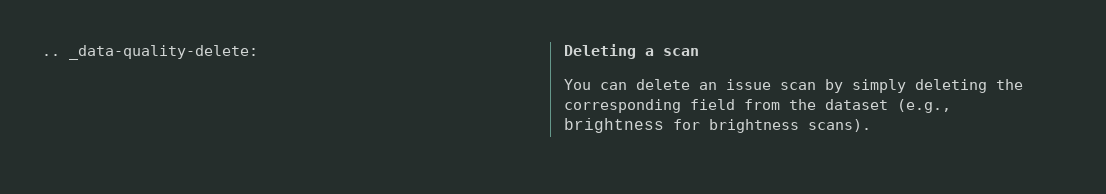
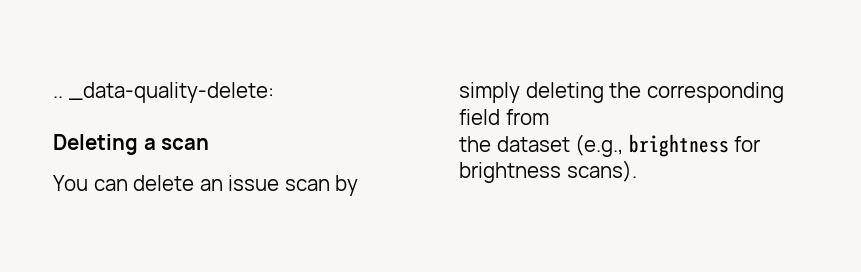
(780, 104) none -> (549, 117) //

